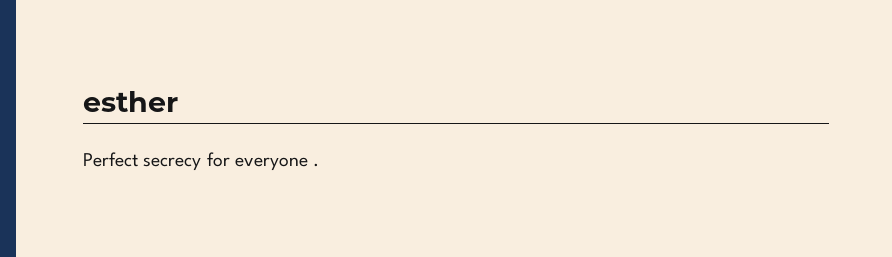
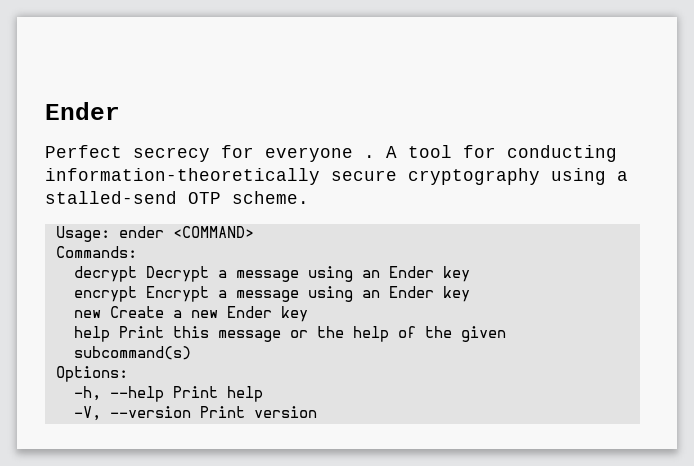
[83,91,178,112] esther -> [45,102,120,120] Ender
(320, 165) none -> [386,145,617,162] [45,168,628,185] [45,191,309,204] [55,226,254,242] [55,246,137,258] [73,266,470,282] [73,286,470,302] [73,306,308,322] [73,326,506,342] [73,346,191,360] [55,366,128,382] [73,386,263,402] [73,406,317,421] A tool for conducting information-theoretically secure cryptography using a stalled-send OTP scheme. // Usage: ender <COMMAND> // Commands: // decrypt Decrypt a message using an Ender key // encrypt Encrypt a message using an Ender key // new Create a new Ender key // help Print this message or the help of the given subcommand(s) // Options: // -h, --help Print help // -V, --version Print version

